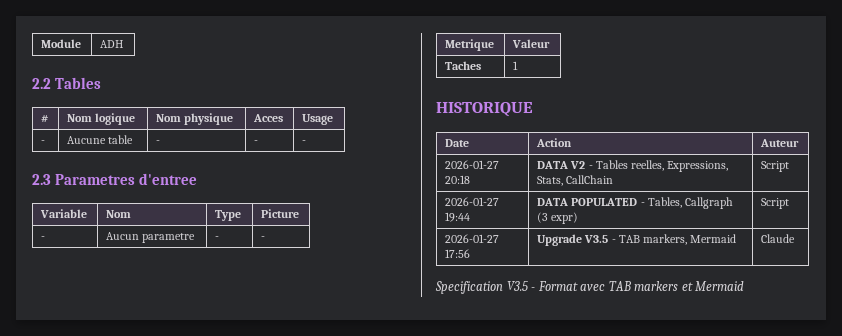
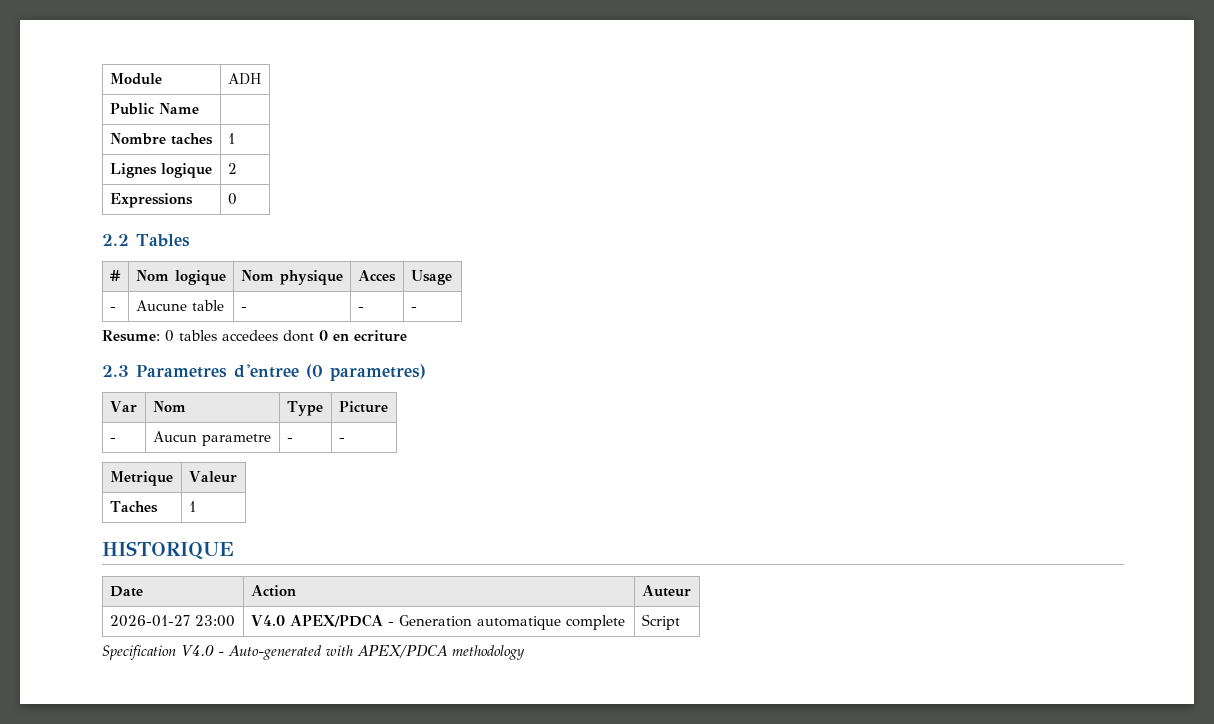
(124, 44) none -> [109,103,199,115] [109,133,213,145] [227,133,235,144] [109,163,212,178] [227,163,237,174] [109,193,193,208] [227,193,237,205] // Public Name | // Nombre taches | 1 // Lignes logique | 2 // Expressions | 0
(307, 142) none -> [102,330,407,342] // Resume: 0 tables accedees dont 0 en ecriture
[40,209,88,218] // Variable -> [306,364,426,381] [109,401,137,412] (0 parametres) // Var
[445,175,471,184] [537,160,728,172] [537,175,614,186] [761,161,790,172] [445,197,500,206] [445,212,471,222] [537,197,733,209] [537,212,579,224] [761,198,790,209] [445,234,500,243] [445,249,471,258] [537,234,736,246] [761,234,796,243] [435,281,745,294] 20:18 | DATA V2 - Tables reelles, Expressions, Stats, CallChain | Script // 2026-01-27 19:44 | DATA POPULATED - Tables, Callgraph (3 expr) | Script // 2026-01-27 17:56 | Upgrade V3.5 - TAB markers, Mermaid | Claude // Specification V3.5 - Format avec TAB markers et Mermaid -> [194,615,235,627] [250,614,625,630] [641,614,680,630] [102,645,525,660] 23:00 | V4.0 APEX/PDCA - Generation automatique complete | Script // Specification V4.0 - Auto-generated with APEX/PDCA methodology

